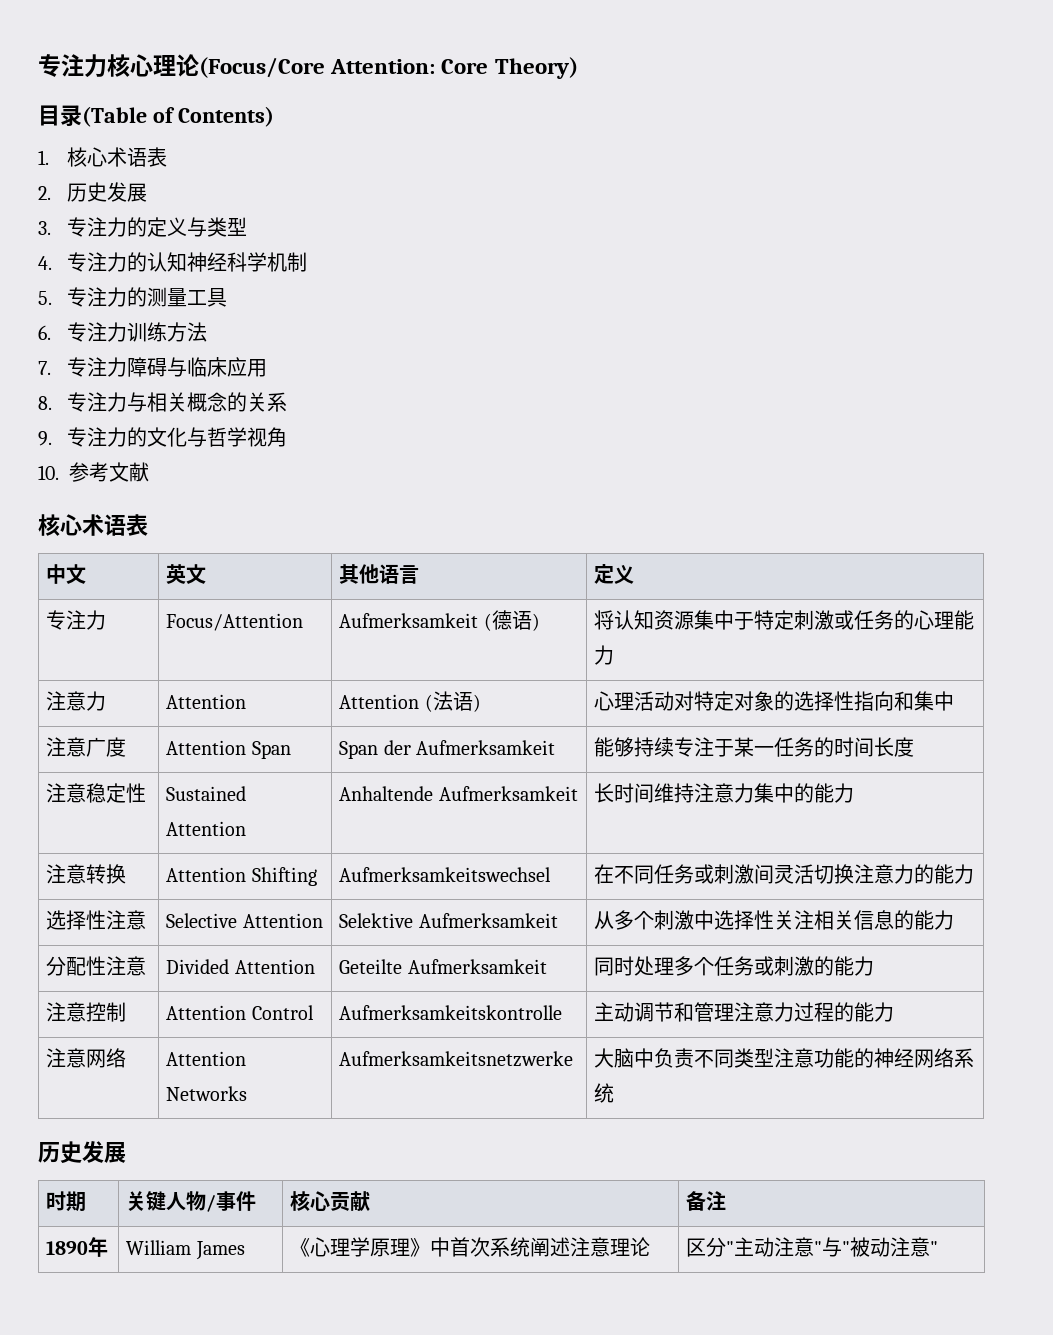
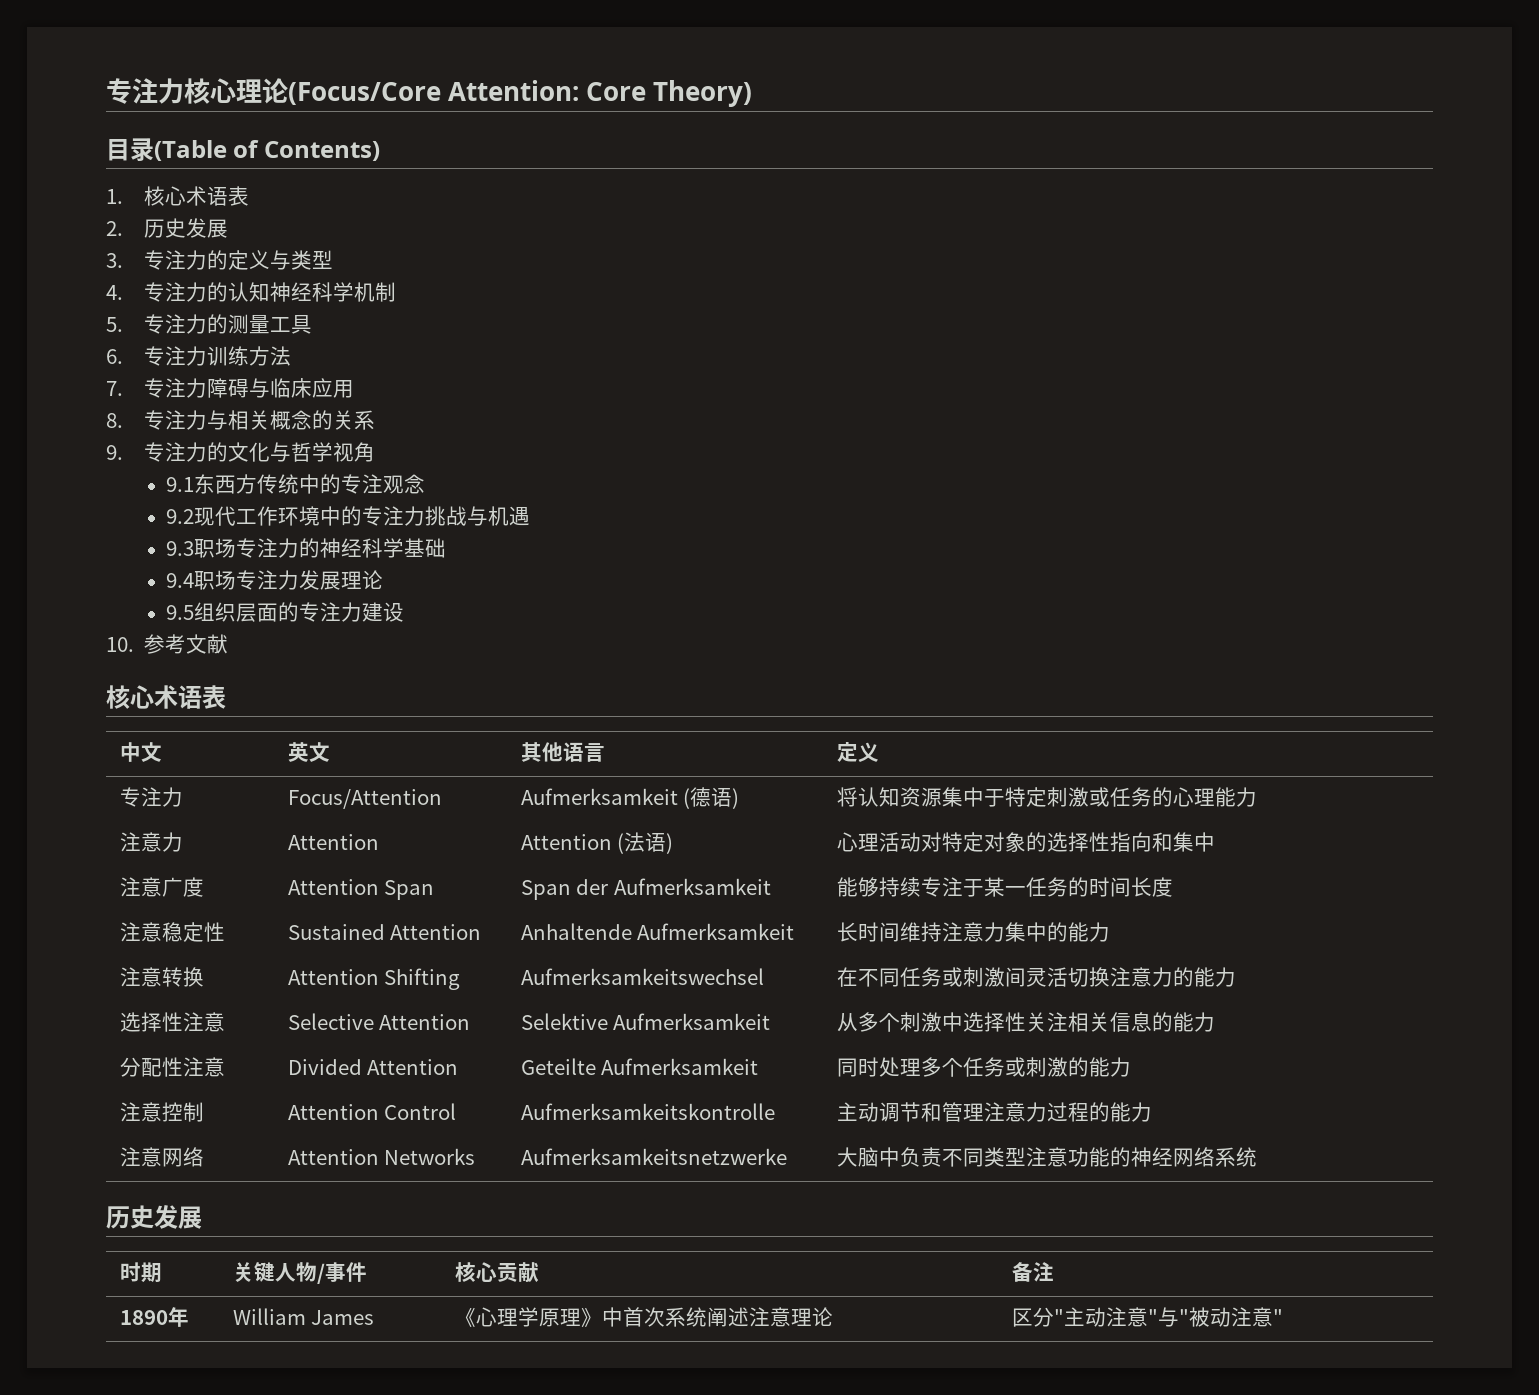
(288, 437) none -> [166,474,426,494] [166,506,531,526] [166,538,447,558] [166,570,384,590] [166,602,405,622] // 9.1东西方传统中的专注观念 // 9.2现代工作环境中的专注力挑战与机遇 // 9.3职场专注力的神经科学基础 // 9.4职场专注力发展理论 // 9.5组织层面的专注力建设

